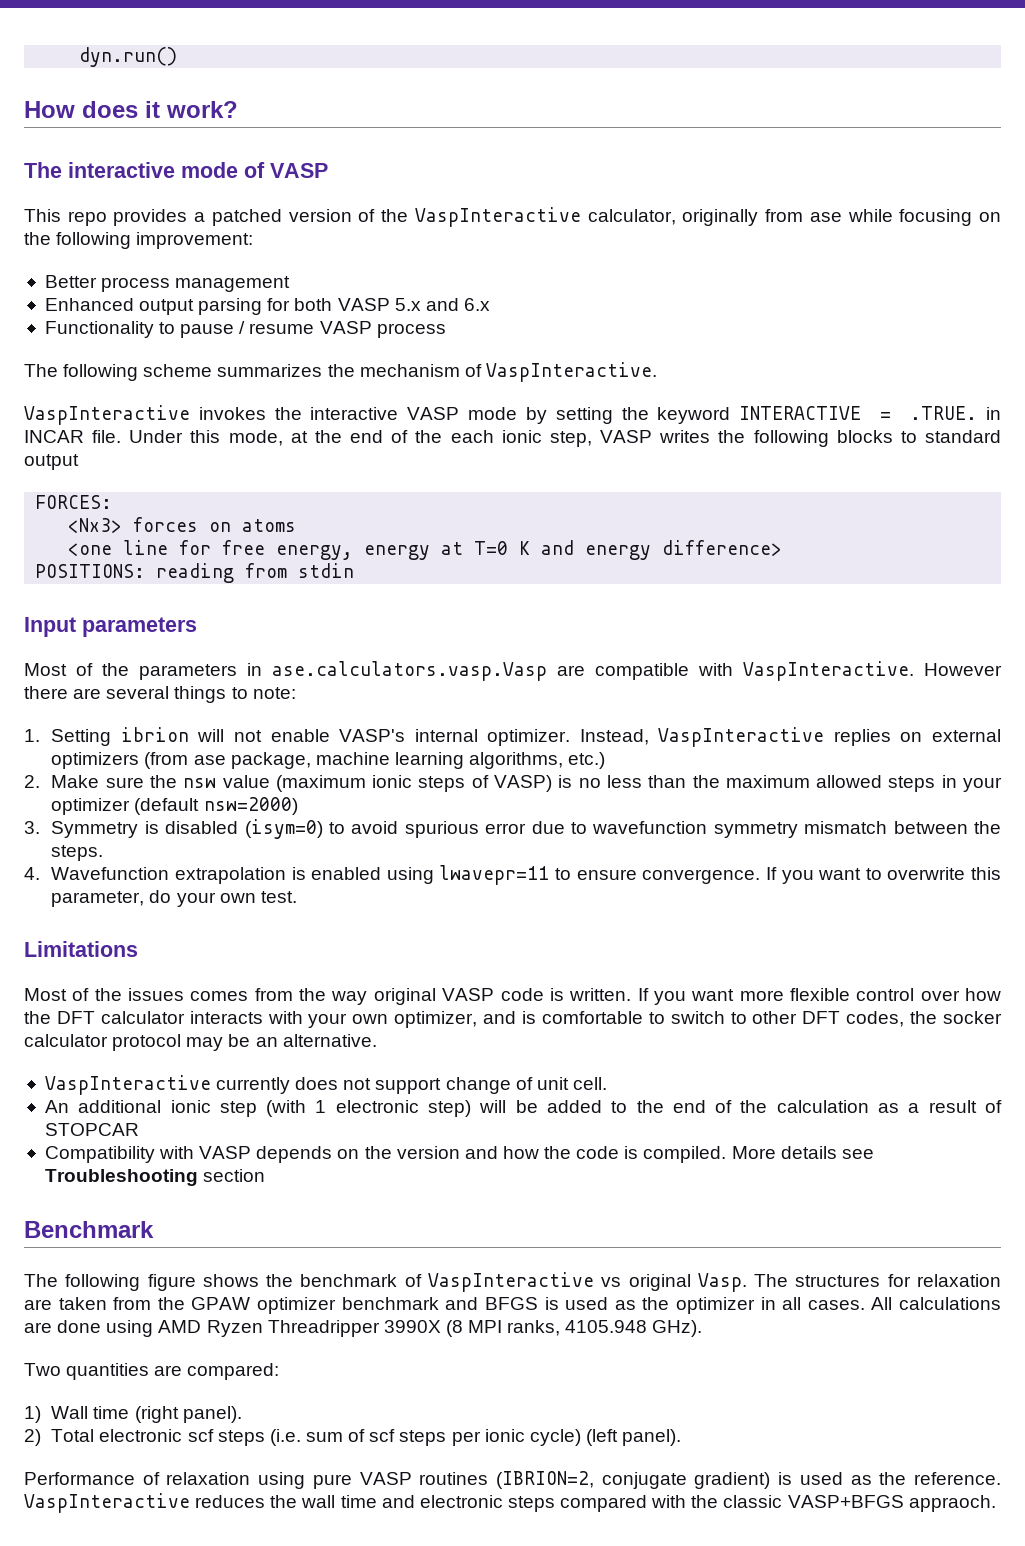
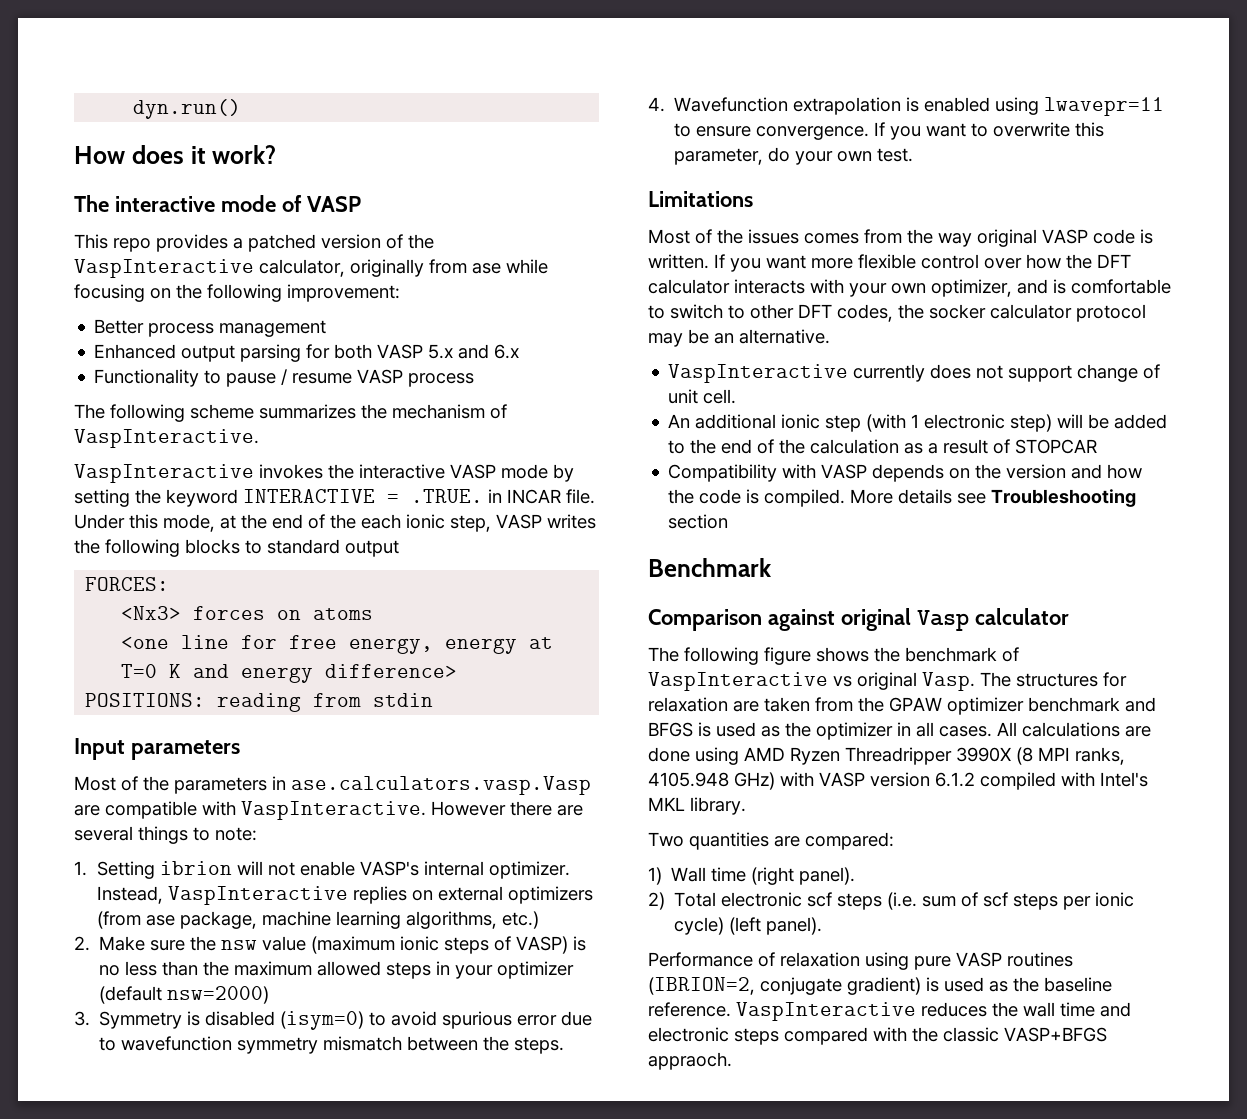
(154, 1229) none -> [648,608,1069,631] // Comparison against original Vasp calculator
[652,1320,703,1337] GHz). -> [734,772,1148,790] [648,797,746,815] GHz) with VASP version 6.1.2 compiled with Intel's MKL library.
(907, 1478) none -> [1044,977,1112,992] baseline

